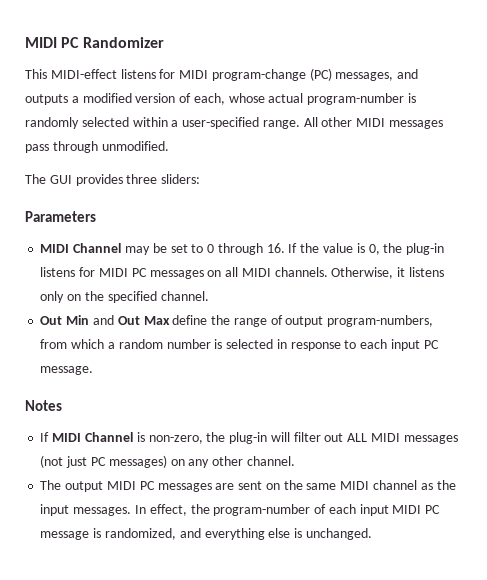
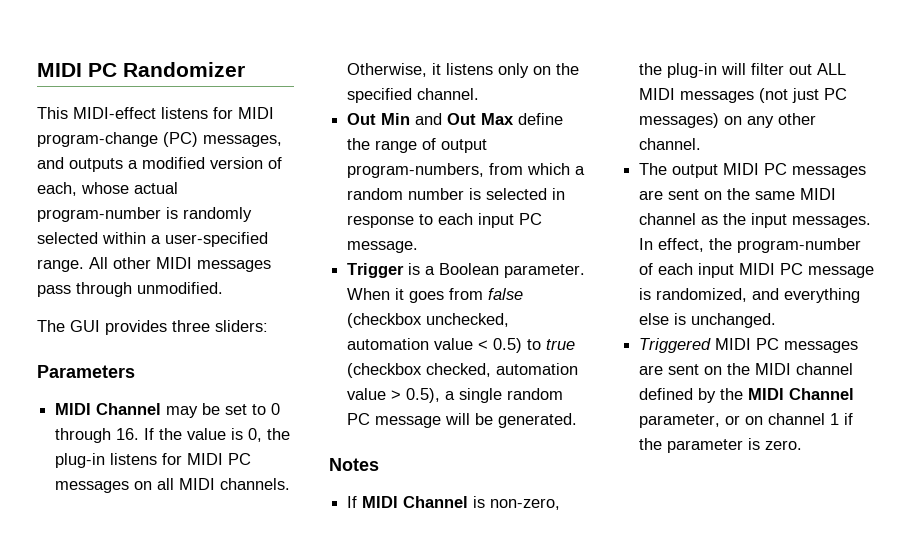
(94, 370) none -> [347,263,586,278] [347,288,524,303] [347,313,510,328] [347,338,576,353] [347,363,579,378] [347,388,564,403] [347,413,578,428] // Trigger is a Boolean parameter. When it goes from false (checkbox unchecked, automation value < 0.5) to true (checkbox checked, automation value > 0.5), a single random PC message will be generated.
(372, 534) none -> [639,338,859,353] [639,363,854,375] [639,388,855,403] [639,413,854,428] [639,438,803,453] // Triggered MIDI PC messages are sent on the MIDI channel defined by the MIDI Channel parameter, or on channel 1 if the parameter is zero.

